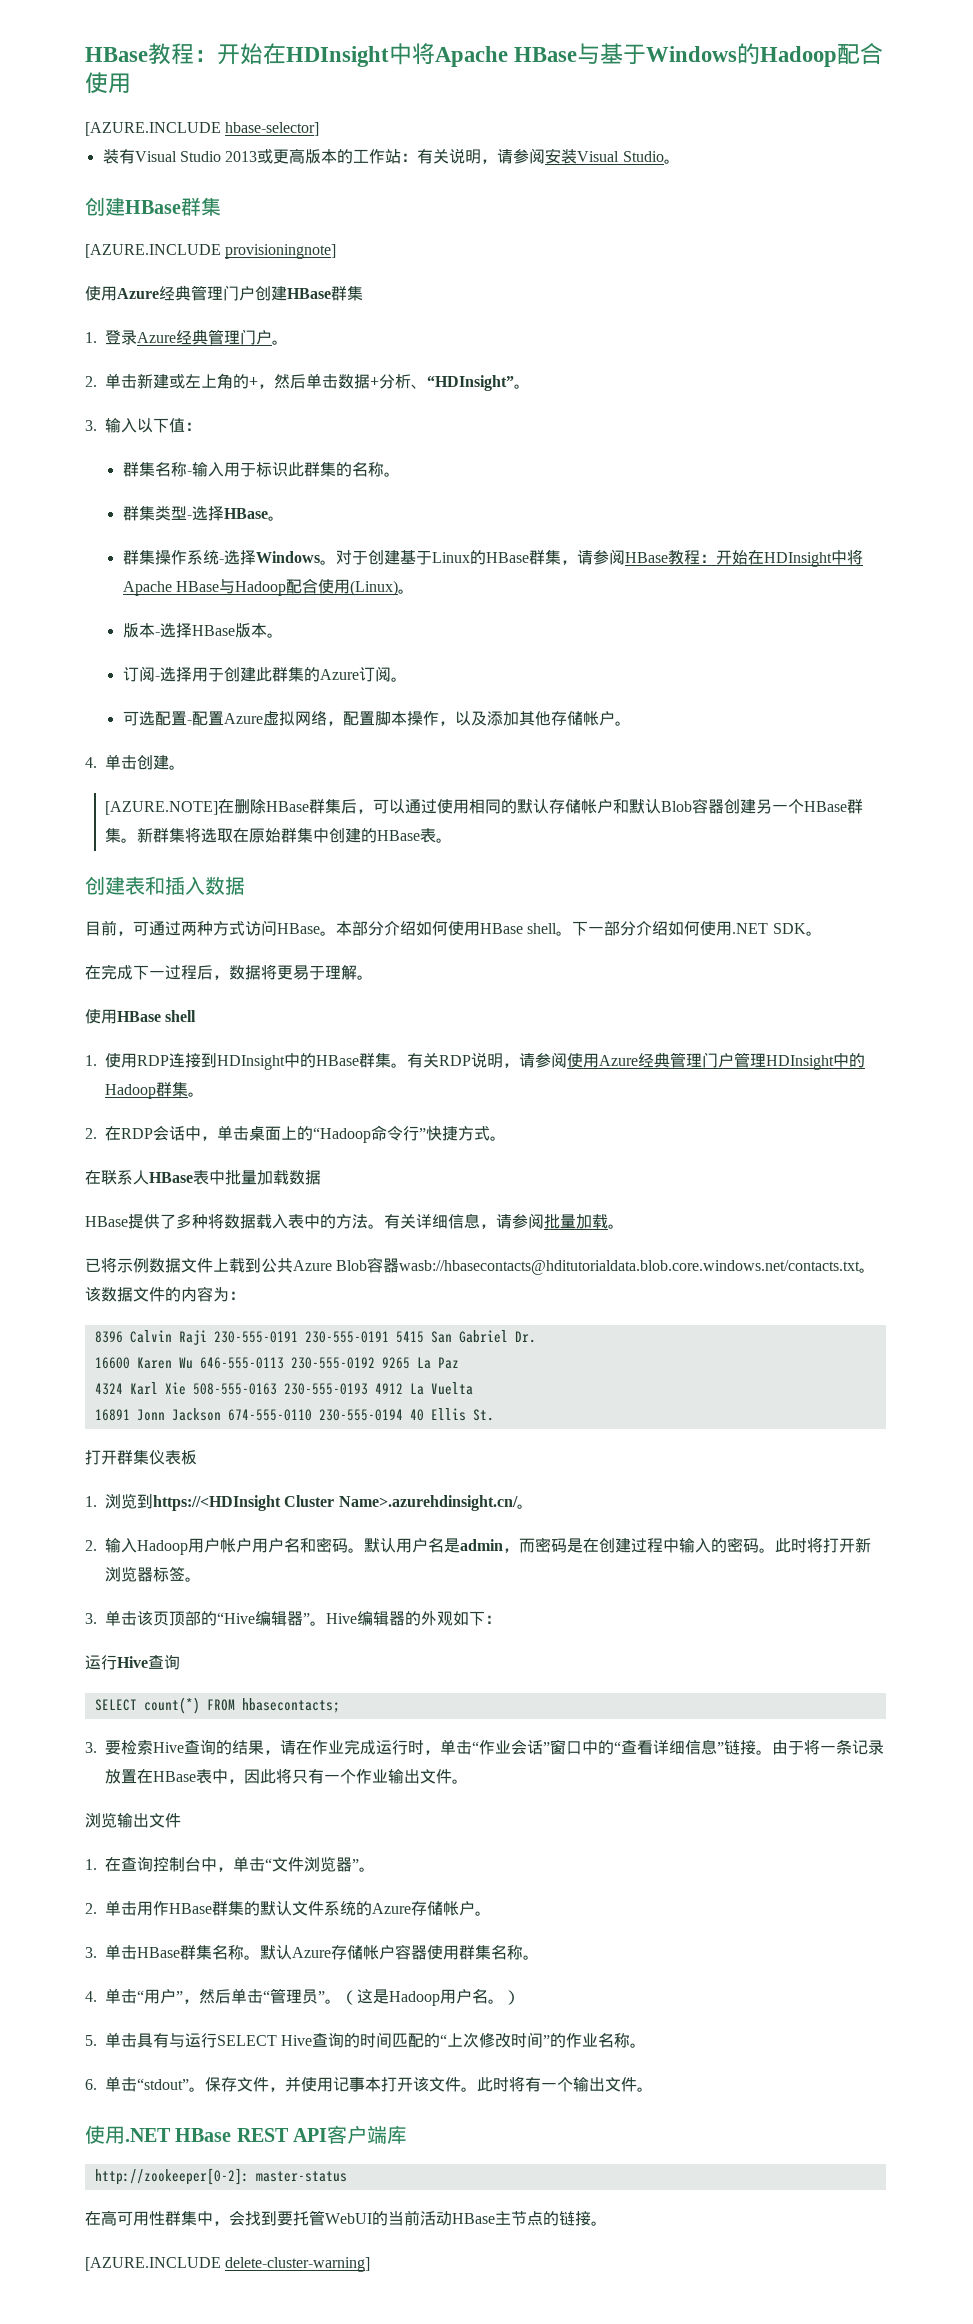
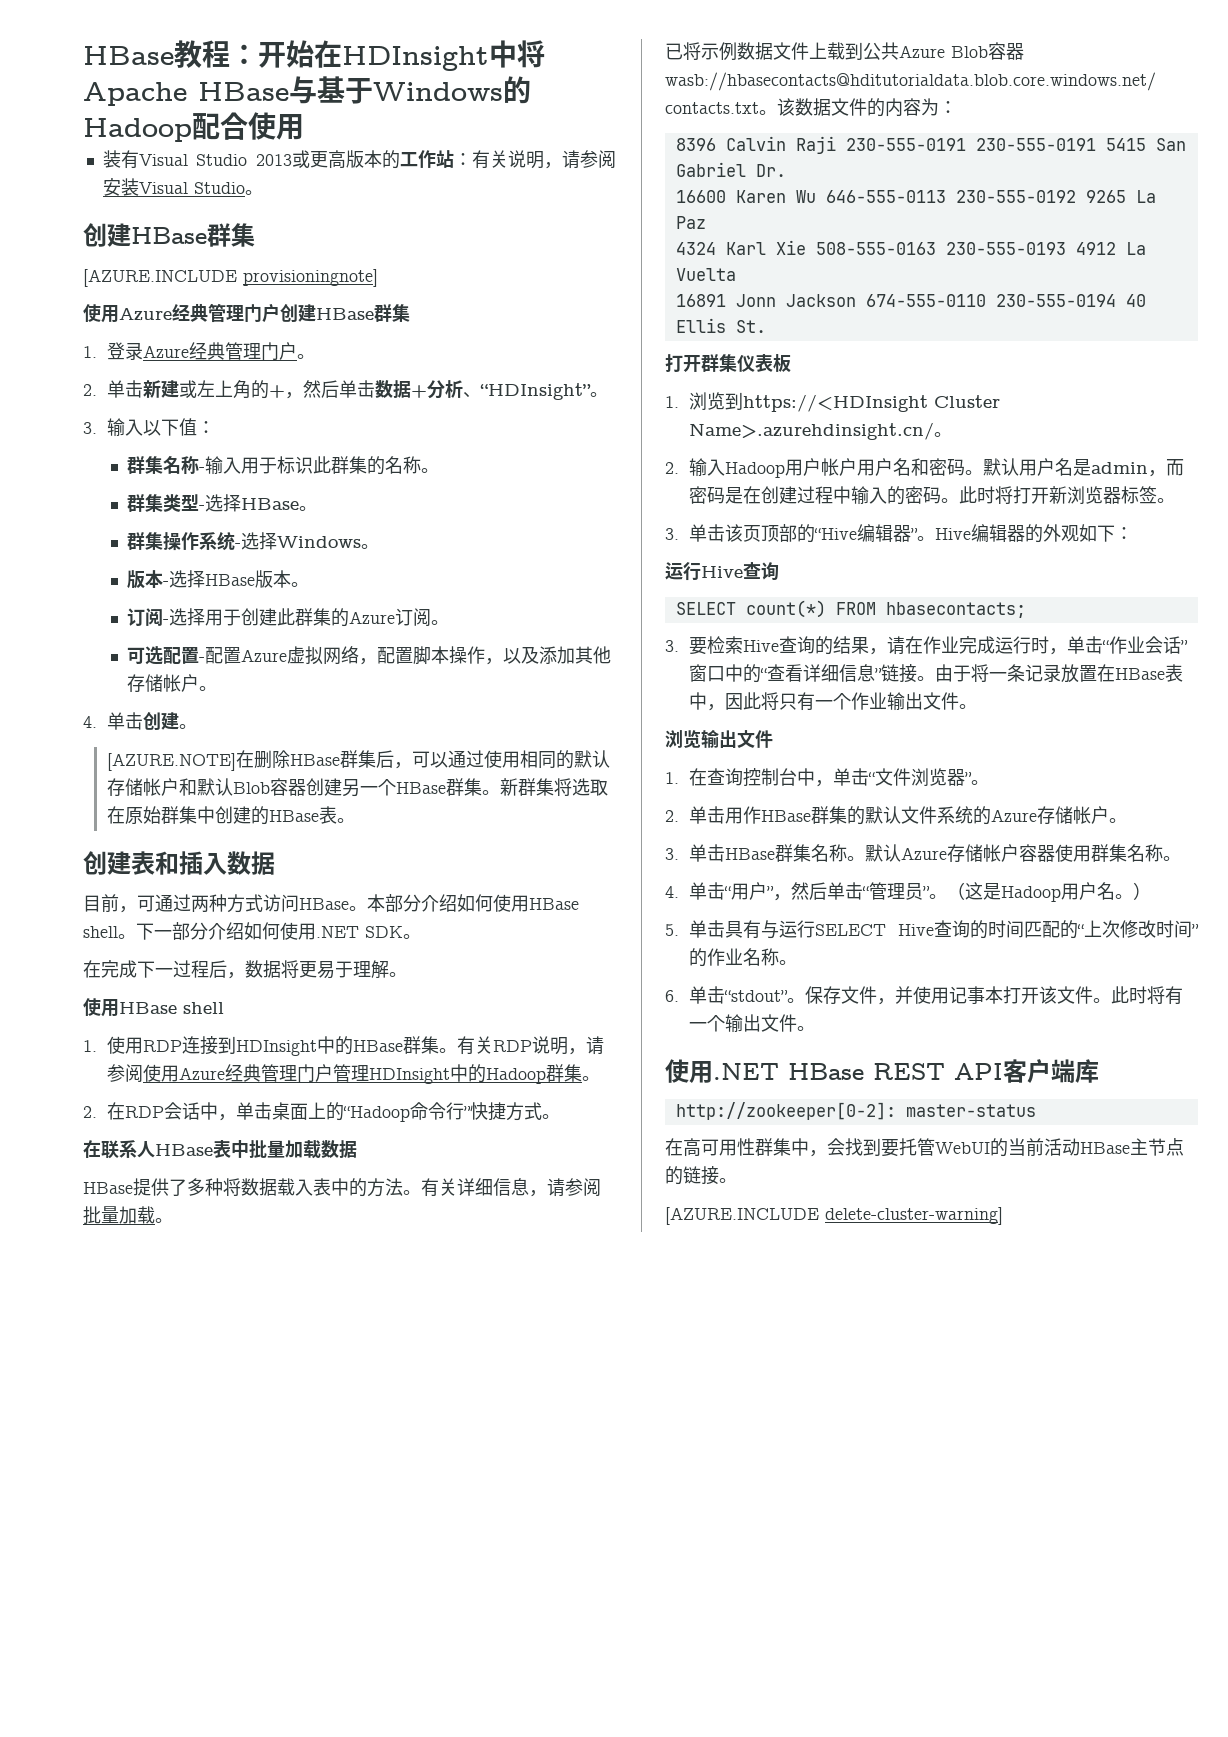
[85,122,320,136] // [AZURE.INCLUDE hbase-selector] -> (304, 127) none
[335,549,863,567] [122,578,415,596] 对于创建基于Linux的HBase群集，请参阅HBase教程：开始在HDInsight中将Apache HBase与Hadoop配合使用(Linux)。 -> (379, 546) none

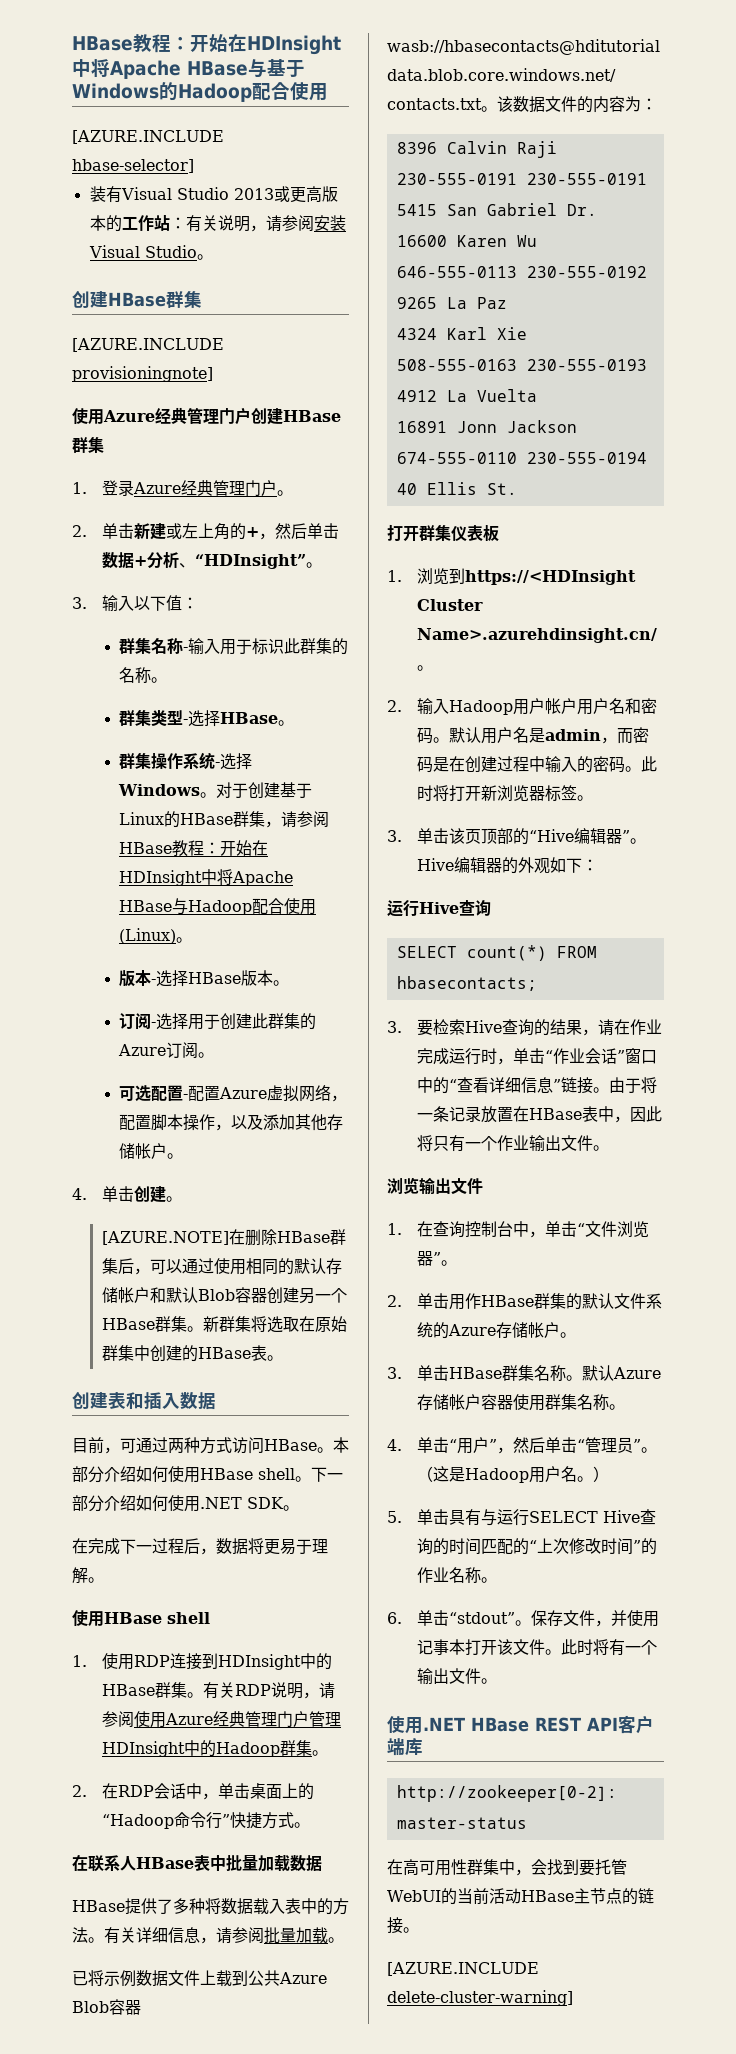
(304, 127) none -> [72,130,224,144] [72,159,194,173] // [AZURE.INCLUDE hbase-selector]
(379, 546) none -> [216,782,313,799] [119,811,330,828] [119,840,269,857] [119,869,294,886] [119,898,317,915] [119,928,193,944] 对于创建基于Linux的HBase群集，请参阅HBase教程：开始在HDInsight中将Apache HBase与Hadoop配合使用(Linux)。

